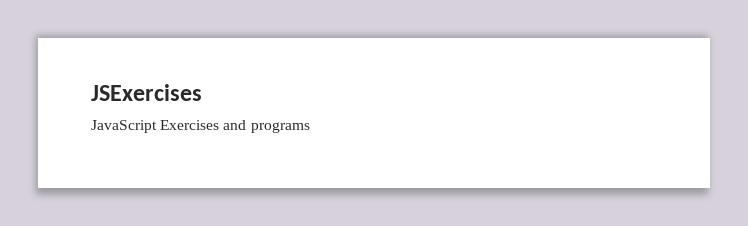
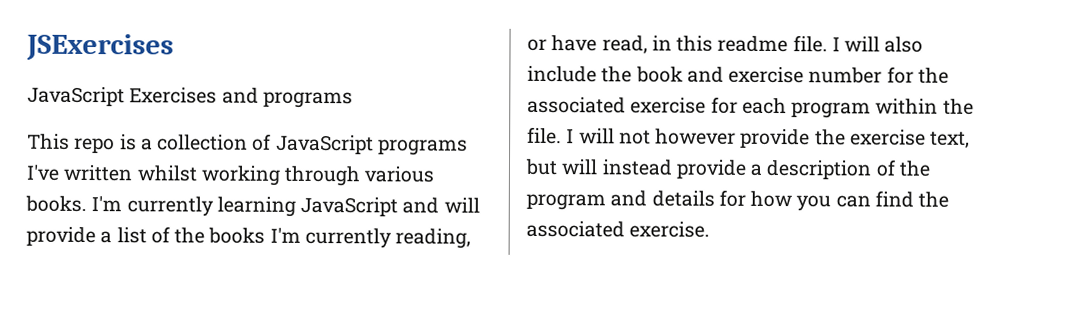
(310, 127) none -> [27,133,468,156] [26,164,435,187] [25,195,480,217] [26,226,472,249] [527,35,924,54] [527,65,949,84] [527,96,974,119] [527,126,971,149] [525,158,931,180] [526,189,950,212] [526,220,711,238] // This repo is a collection of JavaScript programs I've written whilst working through various books. I'm currently learning JavaScript and will provide a list of the books I'm currently reading, or have read, in this readme file. I will also include the book and exercise number for the associated exercise for each program within the file. I will not however provide the exercise text, but will instead provide a description of the program and details for how you can find the associated exercise.

